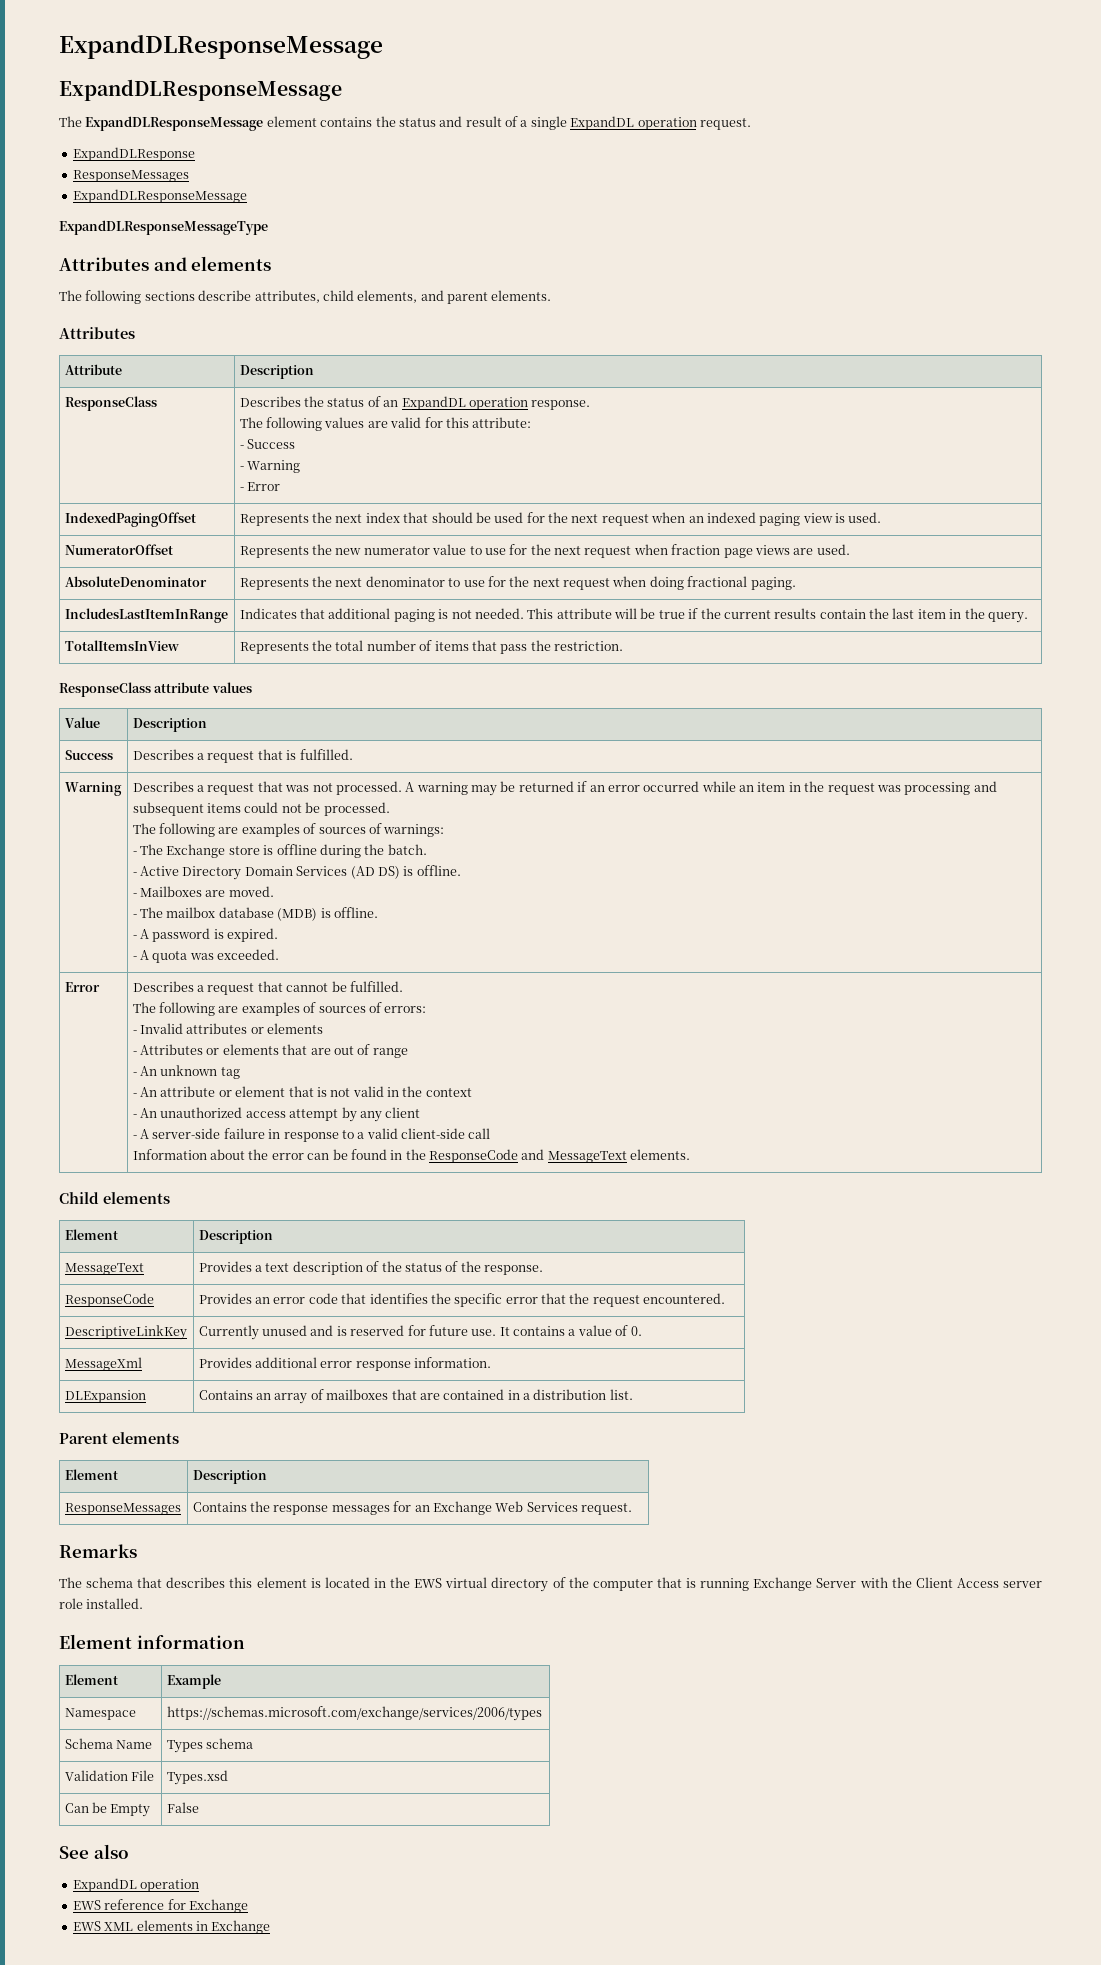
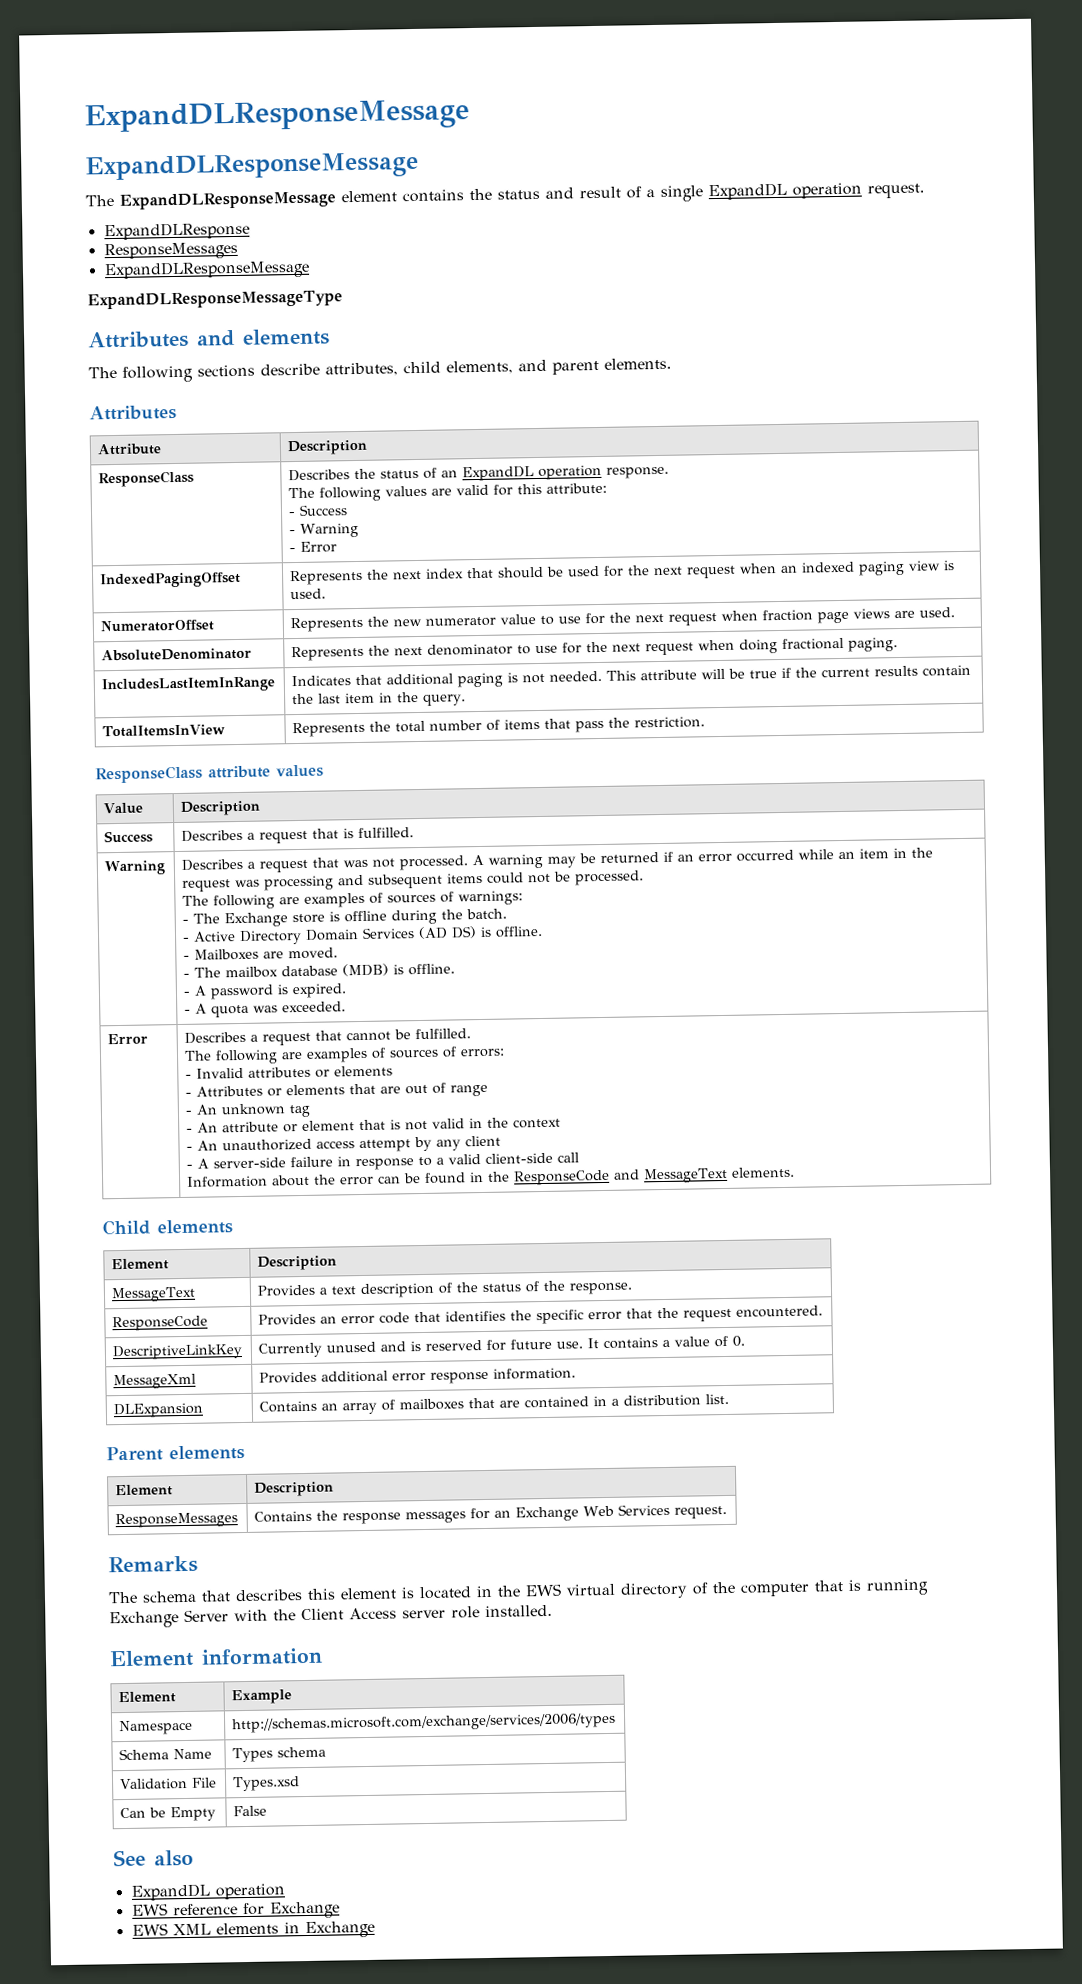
[166,1706,542,1721] https://schemas.microsoft.com/exchange/services/2006/types -> [232,1712,617,1734] http://schemas.microsoft.com/exchange/services/2006/types

